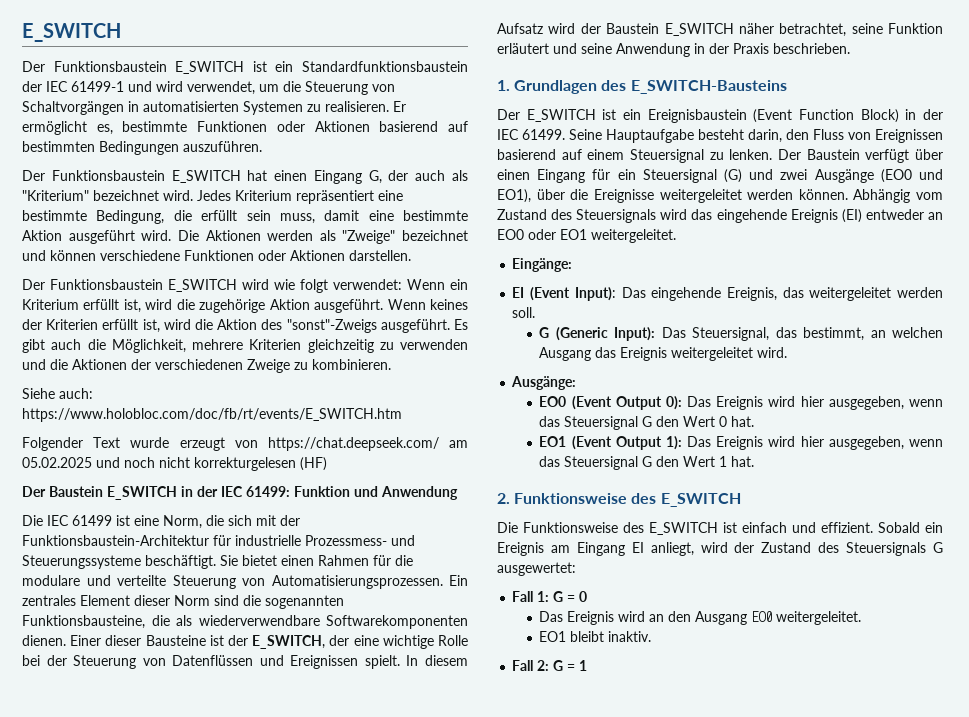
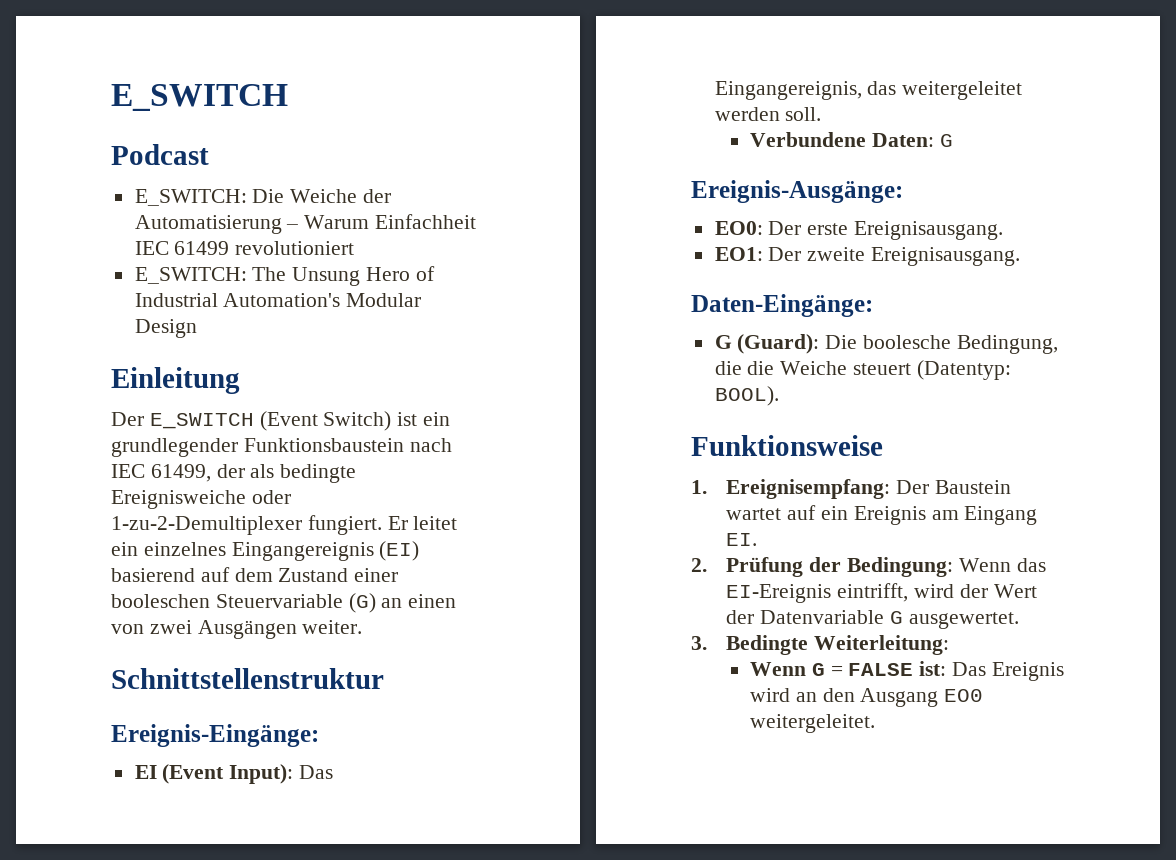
[22,23,121,42] [22,61,468,74] [22,81,395,95] [22,101,406,115] [22,121,469,135] [22,141,262,155] [22,170,468,184] [22,190,403,204] [22,210,468,224] [22,230,468,244] [22,250,411,261] [22,279,468,293] [22,299,469,313] [22,319,468,333] [22,339,468,353] [22,359,391,373] [22,388,93,399] [22,408,402,422] [22,437,468,451] [22,457,327,471] [22,486,458,500] [22,515,300,529] [22,535,415,546] [22,555,413,569] [22,575,468,589] [22,595,344,609] [22,615,468,629] [22,635,468,649] [22,655,468,669] [497,23,943,37] [497,43,850,57] [497,80,787,94] [497,109,943,123] [497,129,943,143] [497,149,943,163] [497,169,943,183] [497,189,943,203] [497,209,943,223] [497,229,676,243] [512,258,573,272] E_SWITCH // Der Funktionsbaustein E_SWITCH ist ein Standardfunktionsbaustein der IEC 61499-1 und wird verwendet, um die Steuerung von Schaltvorgängen in automatisierten Systemen zu realisieren. Er ermöglicht es, bestimmte Funktionen oder Aktionen basierend auf bestimmten Bedingungen auszuführen. // Der Funktionsbaustein E_SWITCH hat einen Eingang G, der auch als "Kriterium" bezeichnet wird. Jedes Kriterium repräsentiert eine bestimmte Bedingung, die erfüllt sein muss, damit eine bestimmte Aktion ausgeführt wird. Die Aktionen werden als "Zweige" bezeichnet und können verschiedene Funktionen oder Aktionen darstellen. // Der Funktionsbaustein E_SWITCH wird wie folgt verwendet: Wenn ein Kriterium erfüllt ist, wird die zugehörige Aktion ausgeführt. Wenn keines der Kriterien erfüllt ist, wird die Aktion des "sonst"-Zweigs ausgeführt. Es gibt auch die Möglichkeit, mehrere Kriterien gleichzeitig zu verwenden und die Aktionen der verschiedenen Zweige zu kombinieren. // Siehe auch: https://www.holobloc.com/doc/fb/rt/events/E_SWITCH.htm // Folgender Text wurde erzeugt von https://chat.deepseek.com/ am 05.02.2025 und noch nicht korrekturgelesen (HF) // Der Baustein E_SWITCH in der IEC 61499: Funktion und Anwendung // Die IEC 61499 ist eine Norm, die sich mit der Funktionsbaustein-Architektur für industrielle Prozessmess- und Steuerungssysteme beschäftigt. Sie bietet einen Rahmen für die modulare und verteilte Steuerung von Automatisierungsprozessen. Ein zentrales Element dieser Norm sind die sogenannten Funktionsbausteine, die als wiederverwendbare Softwarekomponenten dienen. Einer dieser Bausteine ist der E_SWITCH, der eine wichtige Rolle bei der Steuerung von Datenflüssen und Ereignissen spielt. In diesem Aufsatz wird der Baustein E_SWITCH näher betrachtet, seine Funktion erläutert und seine Anwendung in der Praxis beschrieben. // 1. Grundlagen des E_SWITCH-Bausteins // Der E_SWITCH ist ein Ereignisbaustein (Event Function Block) in der IEC 61499. Seine Hauptaufgabe besteht darin, den Fluss von Ereignissen basierend auf einem Steuersignal zu lenken. Der Baustein verfügt über einen Eingang für ein Steuersignal (G) und zwei Ausgänge (EO0 und EO1), über die Ereignisse weitergeleitet werden können. Abhängig vom Zustand des Steuersignals wird das eingehende Ereignis (EI) entweder an EO0 oder EO1 weitergeleitet. // Eingänge: -> [111,84,288,111] [111,144,209,165] [134,189,392,206] [134,214,477,234] [134,241,355,255] [134,266,435,286] [134,293,422,307] [134,319,197,338] [111,367,240,394] [111,411,451,431] [111,438,452,457] [111,464,357,483] [111,490,291,509] [111,515,458,535] [111,541,420,561] [111,567,399,582] [111,593,457,613] [111,620,363,639] [111,668,384,689] [111,724,319,747] E_SWITCH // Podcast // E_SWITCH: Die Weiche der Automatisierung – Warum Einfachheit IEC 61499 revolutioniert // E_SWITCH: The Unsung Hero of Industrial Automation's Modular Design // Einleitung // Der E_SWITCH (Event Switch) ist ein grundlegender Funktionsbaustein nach IEC 61499, der als bedingte Ereignisweiche oder 1-zu-2-Demultiplexer fungiert. Er leitet ein einzelnes Eingangereignis (EI) basierend auf dem Zustand einer booleschen Steuervariable (G) an einen von zwei Ausgängen weiter. // Schnittstellenstruktur // Ereignis-Eingänge:
[651,287,777,301] eingehende Ereignis, -> [714,81,862,100] Eingangereignis,
[539,327,943,341] [539,347,788,361] [511,376,577,390] [539,396,944,410] [539,416,755,430] [539,436,944,450] [539,456,755,470] [497,493,741,507] [497,522,943,535] [497,542,943,556] [497,562,576,576] [512,591,588,602] G (Generic Input): Das Steuersignal, das bestimmt, an welchen Ausgang das Ereignis weitergeleitet wird. // Ausgänge: // EO0 (Event Output 0): Das Ereignis wird hier ausgegeben, wenn das Steuersignal G den Wert 0 hat. // EO1 (Event Output 1): Das Ereignis wird hier ausgegeben, wenn das Steuersignal G den Wert 1 hat. // 2. Funktionsweise des E_SWITCH // Die Funktionsweise des E_SWITCH ist einfach und effizient. Sobald ein Ereignis am Eingang EI anliegt, wird der Zustand des Steuersignals G ausgewertet: // Fall 1: G = 0 // -> [750,132,953,147] [691,180,903,203] [714,221,1004,240] [714,247,1021,266] [691,294,873,317] [714,334,1058,354] [714,360,1011,380] [714,386,779,406] [691,435,883,456] [691,479,1011,499] [726,505,1038,525] [726,533,758,546] [691,557,1046,577] [726,583,1037,603] [726,610,1019,629] [691,635,950,655] [750,661,947,676] Verbundene Daten: G // Ereignis-Ausgänge: // EO0: Der erste Ereignisausgang. // EO1: Der zweite Ereignisausgang. // Daten-Eingänge: // G (Guard): Die boolesche Bedingung, die die Weiche steuert (Datentyp: BOOL). // Funktionsweise // 1. Ereignisempfang: Der Baustein wartet auf ein Ereignis am Eingang EI. // 2. Prüfung der Bedingung: Wenn das EI-Ereignis eintrifft, wird der Wert der Datenvariable G ausgewertet. // 3. Bedingte Weiterleitung: // Wenn G = FALSE ist:
[539,631,652,642] [512,660,588,671] // EO1 bleibt inaktiv. // Fall 2: G = 1 -> (876, 723) none

